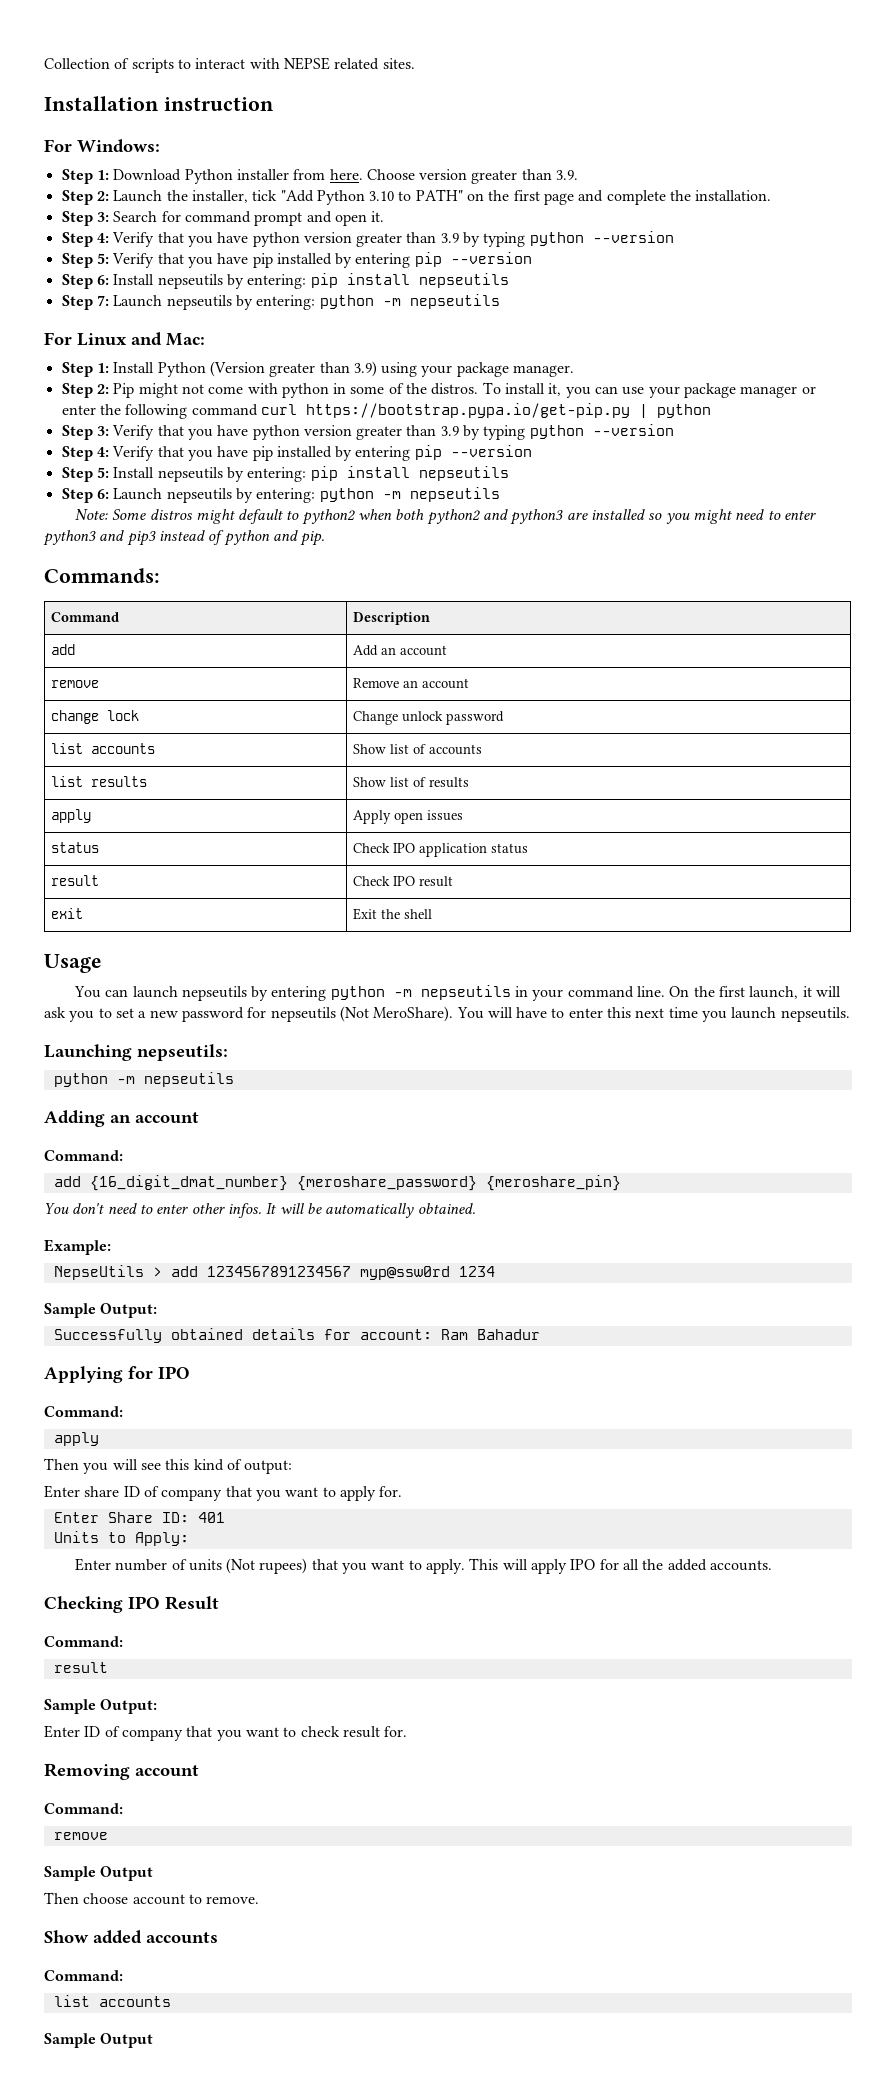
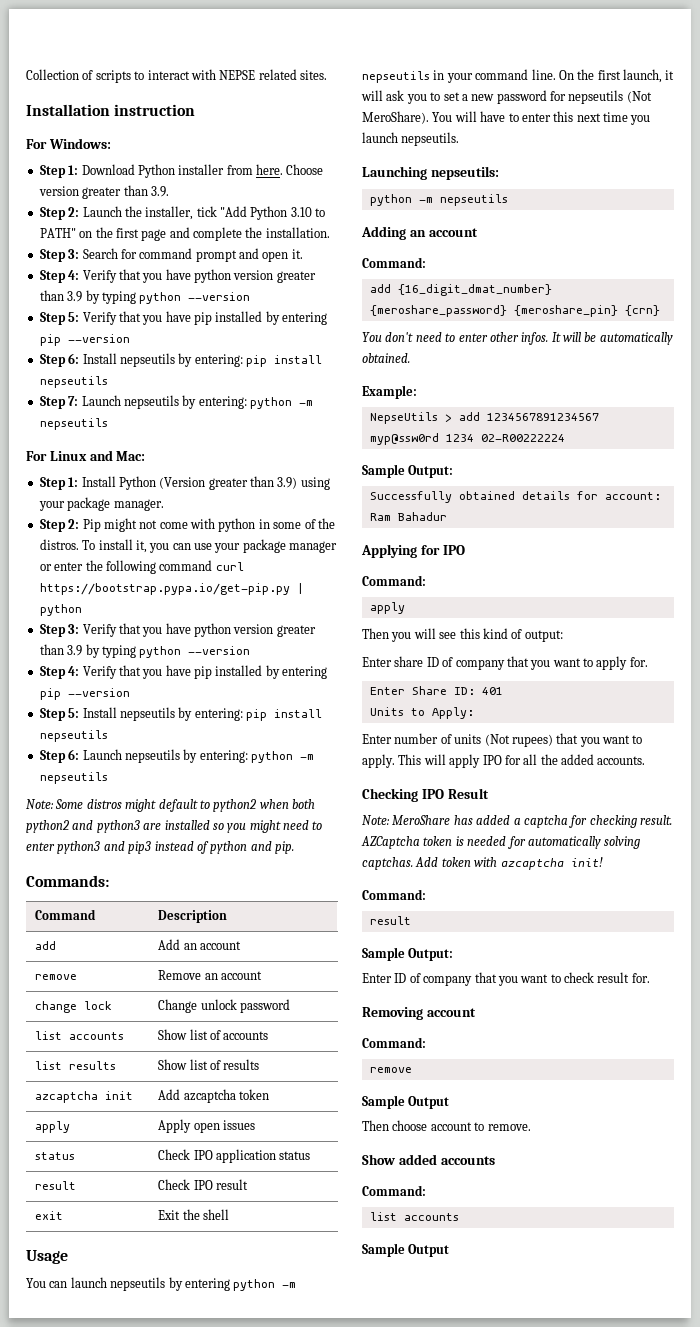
(469, 782) none -> [35,1091,134,1103] [158,1089,269,1103] // azcaptcha init | Add azcaptcha token
(621, 1183) none -> [624,305,660,316] {crn}
(495, 1271) none -> [480,434,565,442] 02-R00222224
(219, 1603) none -> [362,815,672,828] [361,836,641,849] [362,857,603,870] // Note: MeroShare has added a captcha for checking result. AZCaptcha token is needed for automatically solving captchas. Add token with azcaptcha init!

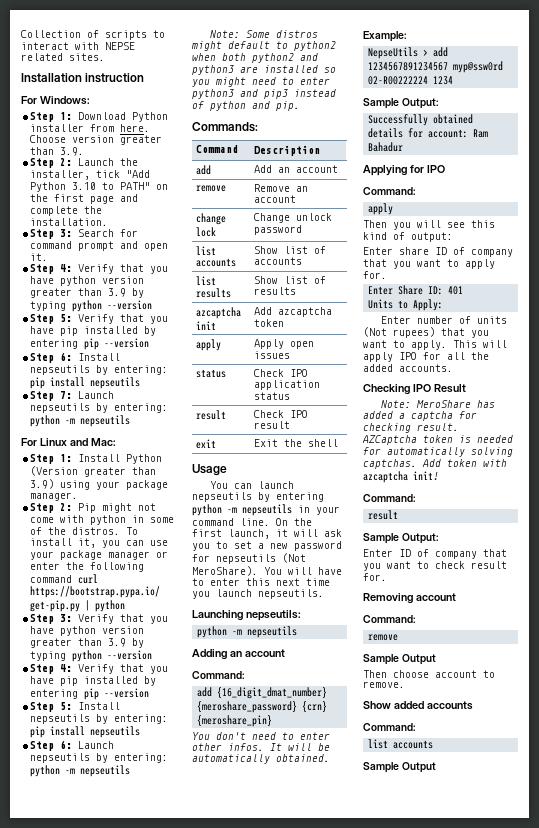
(507, 311) none -> [302,701,328,712] {crn}
[624,305,660,316] {crn} -> (273, 721) none
(439, 439) none -> [368,76,429,85] 02-R00222224
[480,434,565,442] 02-R00222224 -> (454, 80) none

